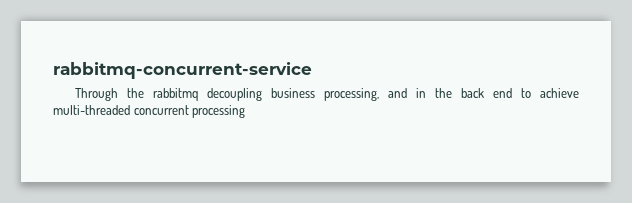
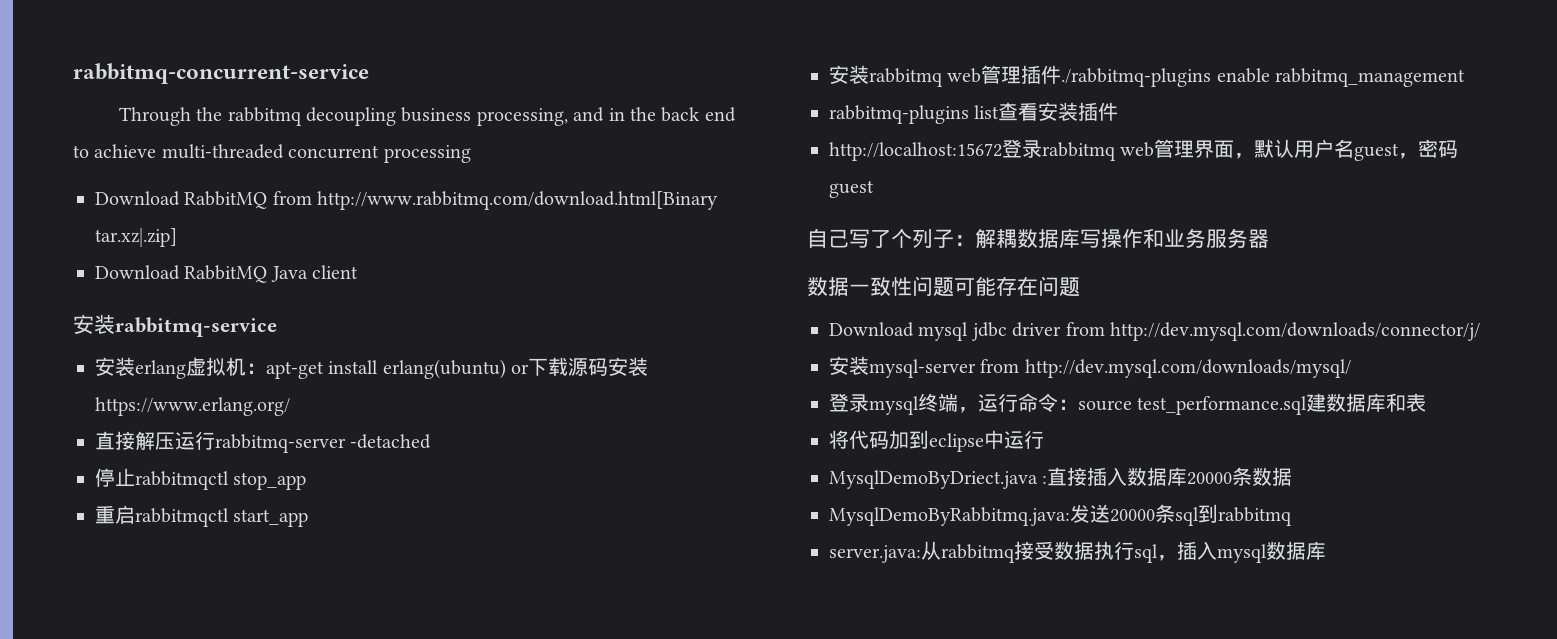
(246, 111) none -> [95,191,719,210] [95,228,177,247] [95,265,359,283] [73,314,277,337] [95,357,649,379] [95,397,290,416] [95,431,432,453] [95,468,307,490] [95,505,309,527] [829,65,1466,87] [829,102,1119,124] [829,139,1459,161] [829,180,874,198] [807,228,1269,248] [807,276,1080,297] [829,322,1480,341] [829,356,1351,378] [829,393,1427,415] [829,430,1044,452] [829,467,1293,489] [829,504,1292,526] [829,541,1326,563] // Download RabbitMQ from http://www.rabbitmq.com/download.html[Binary tar.xz|.zip] // Download RabbitMQ Java client // 安装rabbitmq-service // 安装erlang虚拟机：apt-get install erlang(ubuntu) or下载源码安装https://www.erlang.org/ // 直接解压运行rabbitmq-server -detached // 停止rabbitmqctl stop_app // 重启rabbitmqctl start_app // 安装rabbitmq web管理插件./rabbitmq-plugins enable rabbitmq_management // rabbitmq-plugins list查看安装插件 // http://localhost:15672登录rabbitmq web管理界面，默认用户名guest，密码guest // 自己写了个列子：解耦数据库写操作和业务服务器 // 数据一致性问题可能存在问题 // Download mysql jdbc driver from http://dev.mysql.com/downloads/connector/j/ // 安装mysql-server from http://dev.mysql.com/downloads/mysql/ // 登录mysql终端，运行命令：source test_performance.sql建数据库和表 // 将代码加到eclipse中运行 // MysqlDemoByDriect.java :直接插入数据库20000条数据 // MysqlDemoByRabbitmq.java:发送20000条sql到rabbitmq // server.java:从rabbitmq接受数据执行sql，插入mysql数据库

